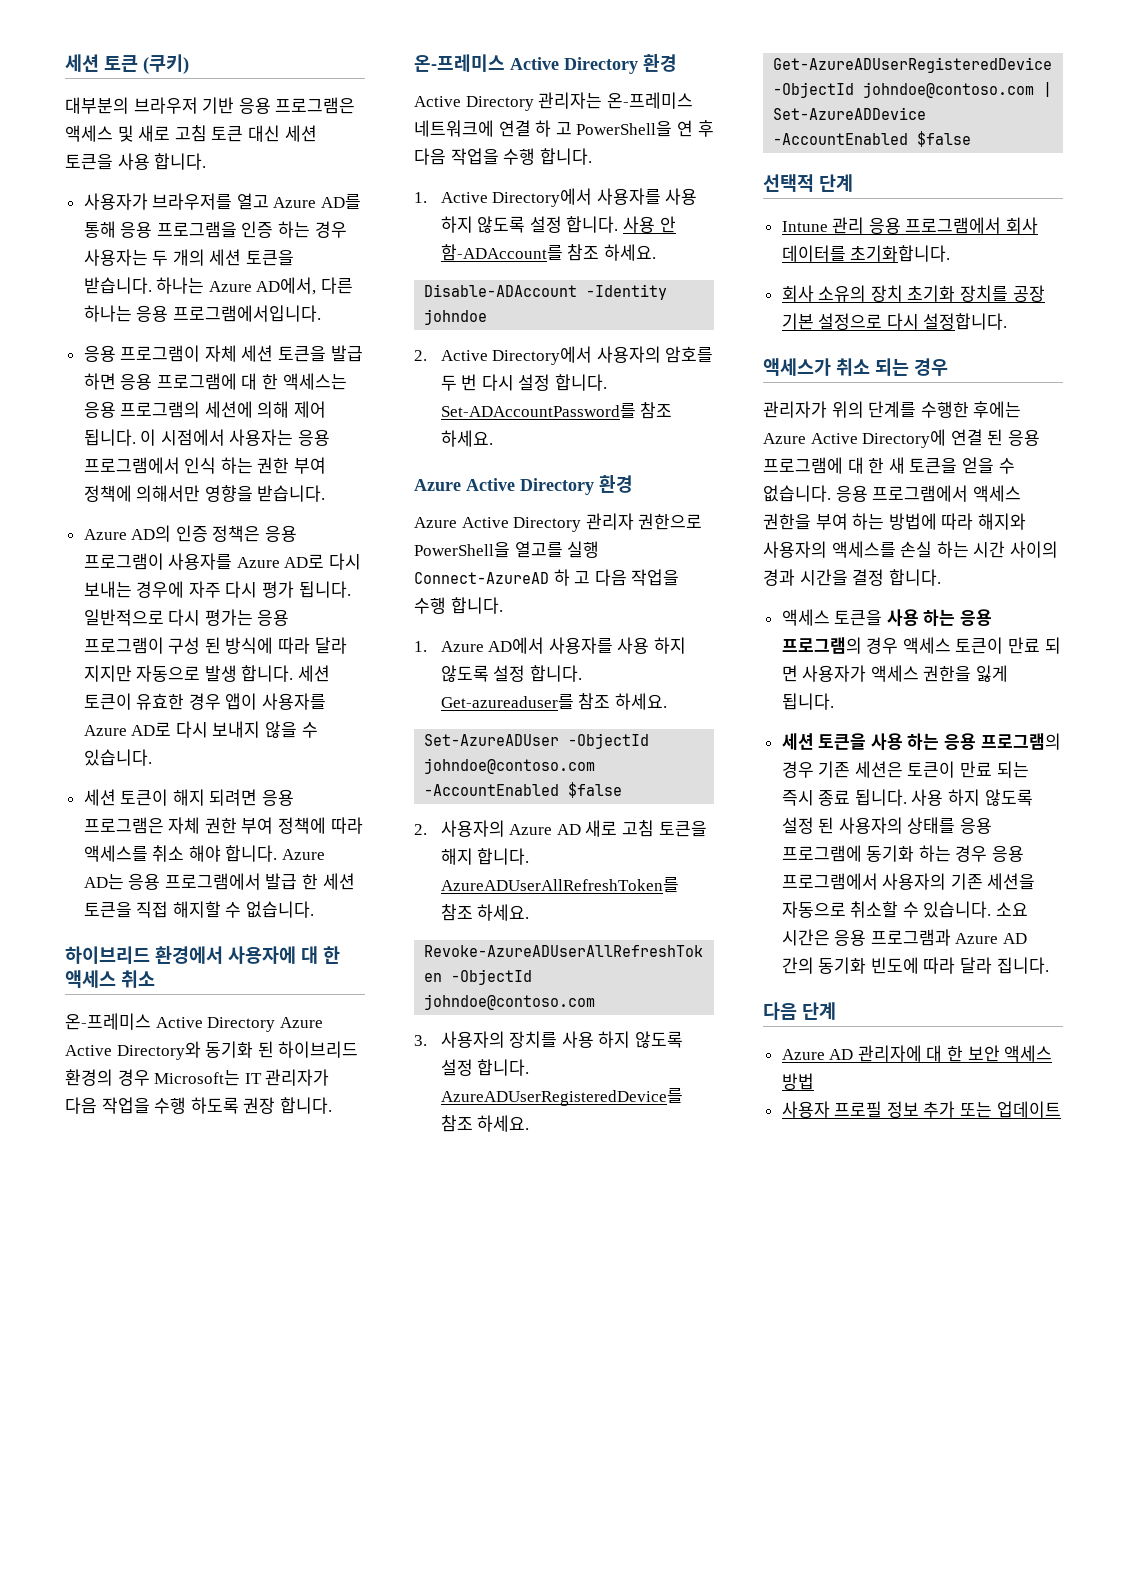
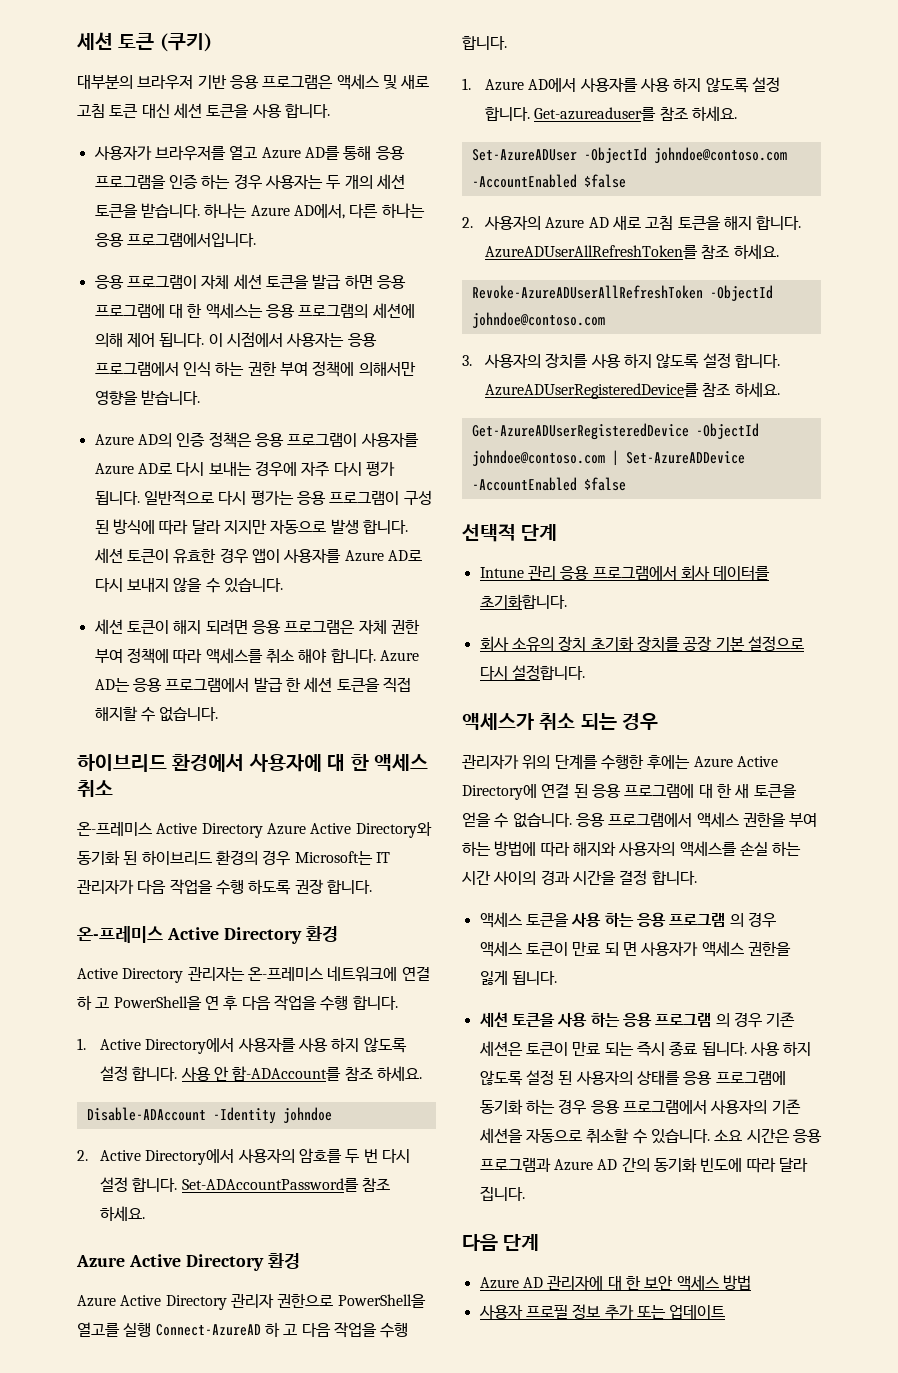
[781,637,862,654] 프로그램의 -> [669,913,744,927] 프로그램 의
[980,733,1061,750] 프로그램의 -> [655,1013,730,1027] 프로그램 의

